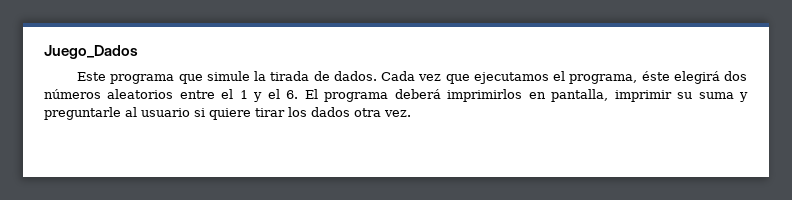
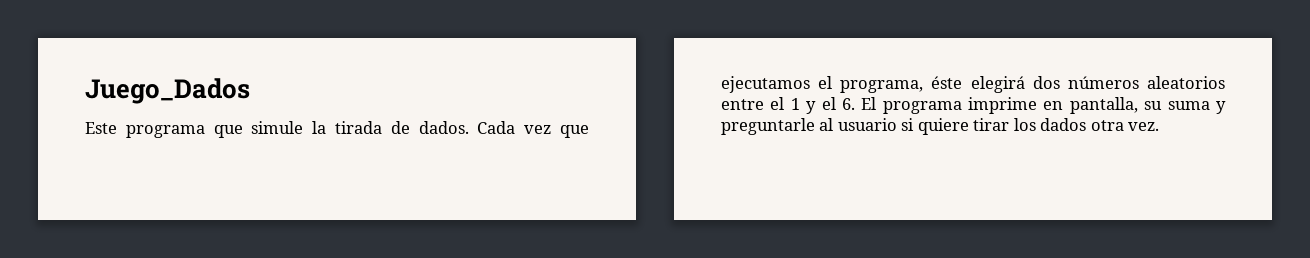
[394,89,523,102] deberá imprimirlos -> [968,97,1038,114] imprime
[614,90,672,102] imprimir -> (1138, 105) none

